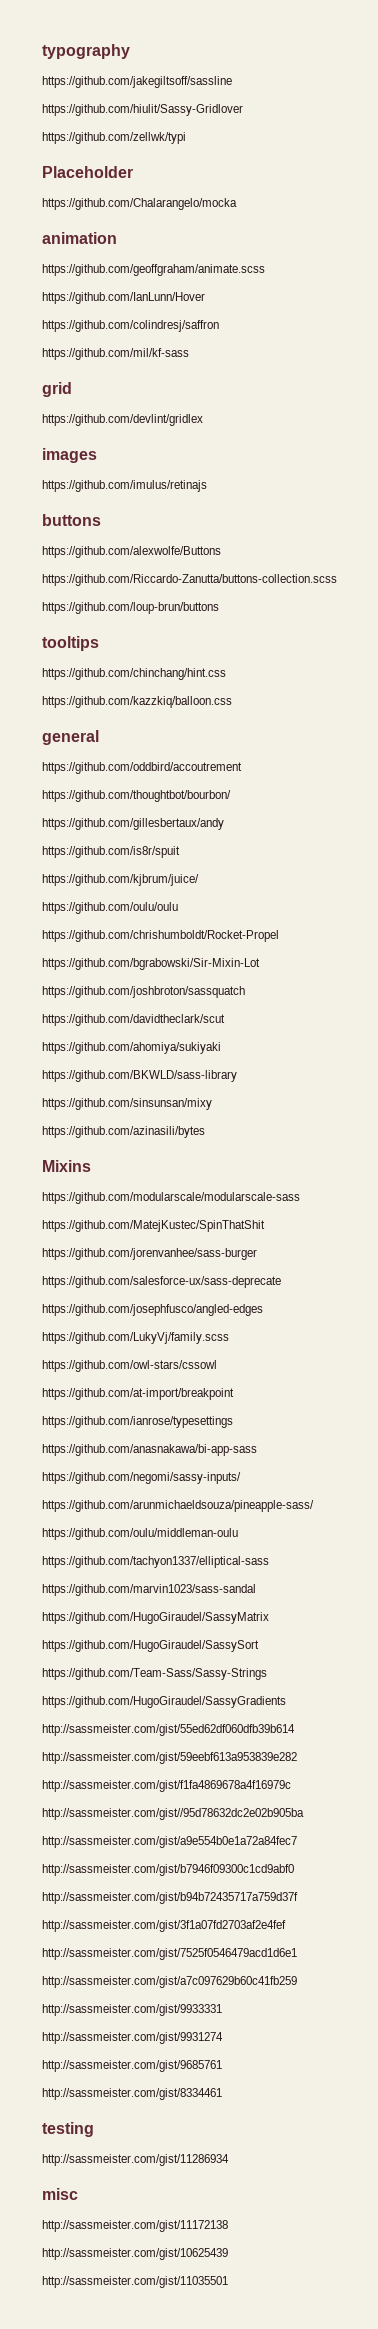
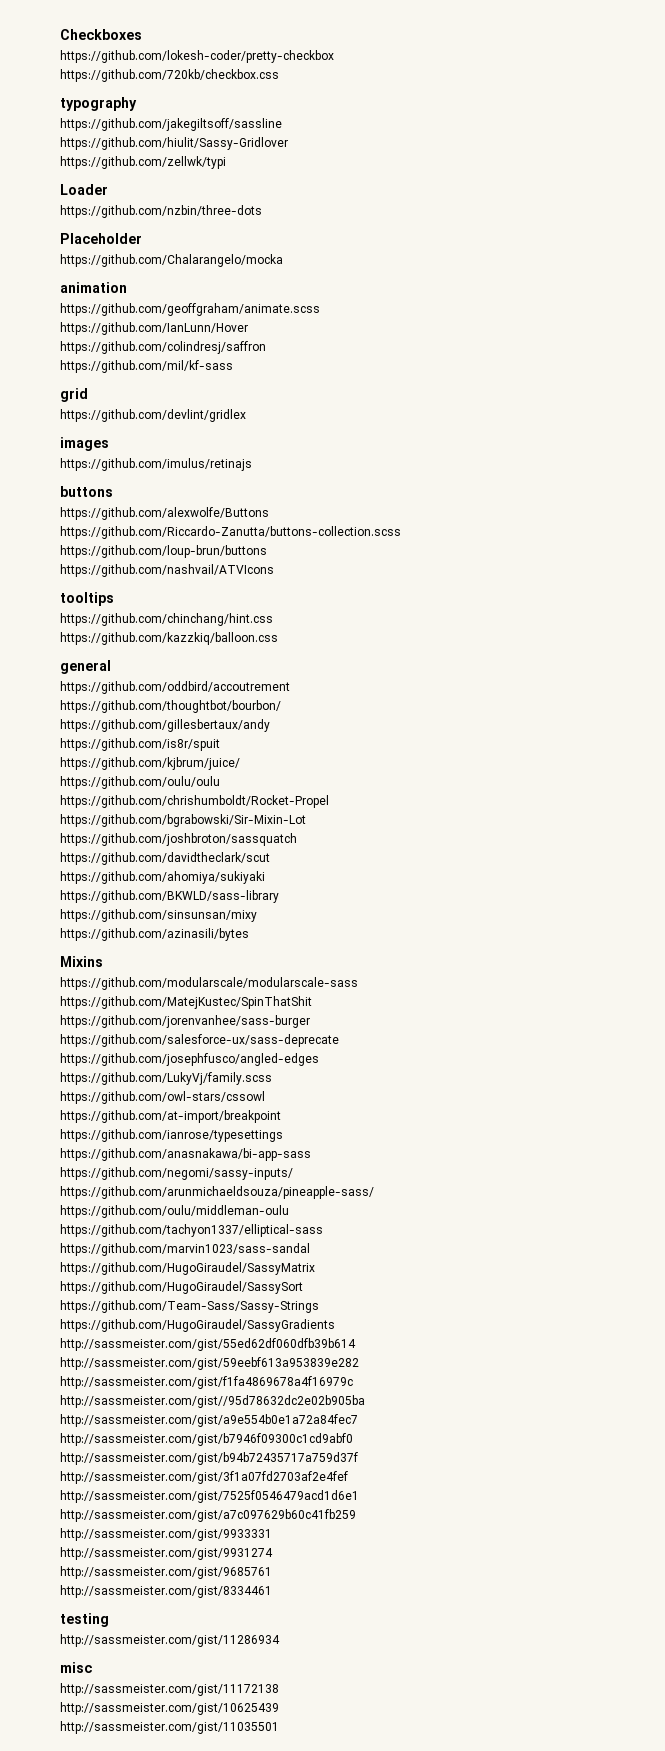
(42, 51) none -> [60,29,142,40] [60,50,334,63] [60,69,279,82] Checkboxes // https://github.com/lokesh-coder/pretty-checkbox // https://github.com/720kb/checkbox.css //
(186, 138) none -> [60,184,108,195] [60,205,262,218] // Loader // https://github.com/nzbin/three-dots
(219, 608) none -> [60,564,274,577] // https://github.com/nashvail/ATVIcons

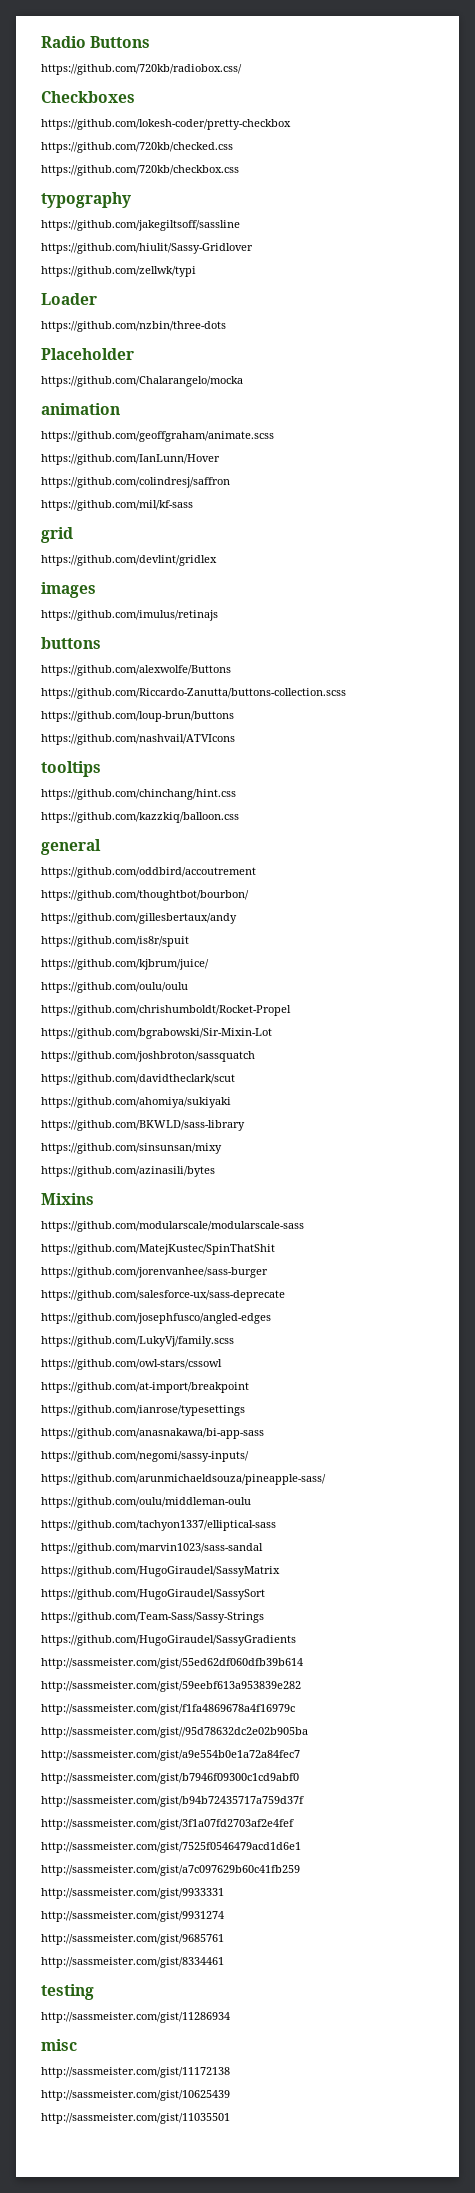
(60, 34) none -> [41,36,151,48] [41,64,242,75] Radio Buttons // https://github.com/720kb/radiobox.css/ //
(334, 56) none -> [41,142,233,153] // https://github.com/720kb/checked.css

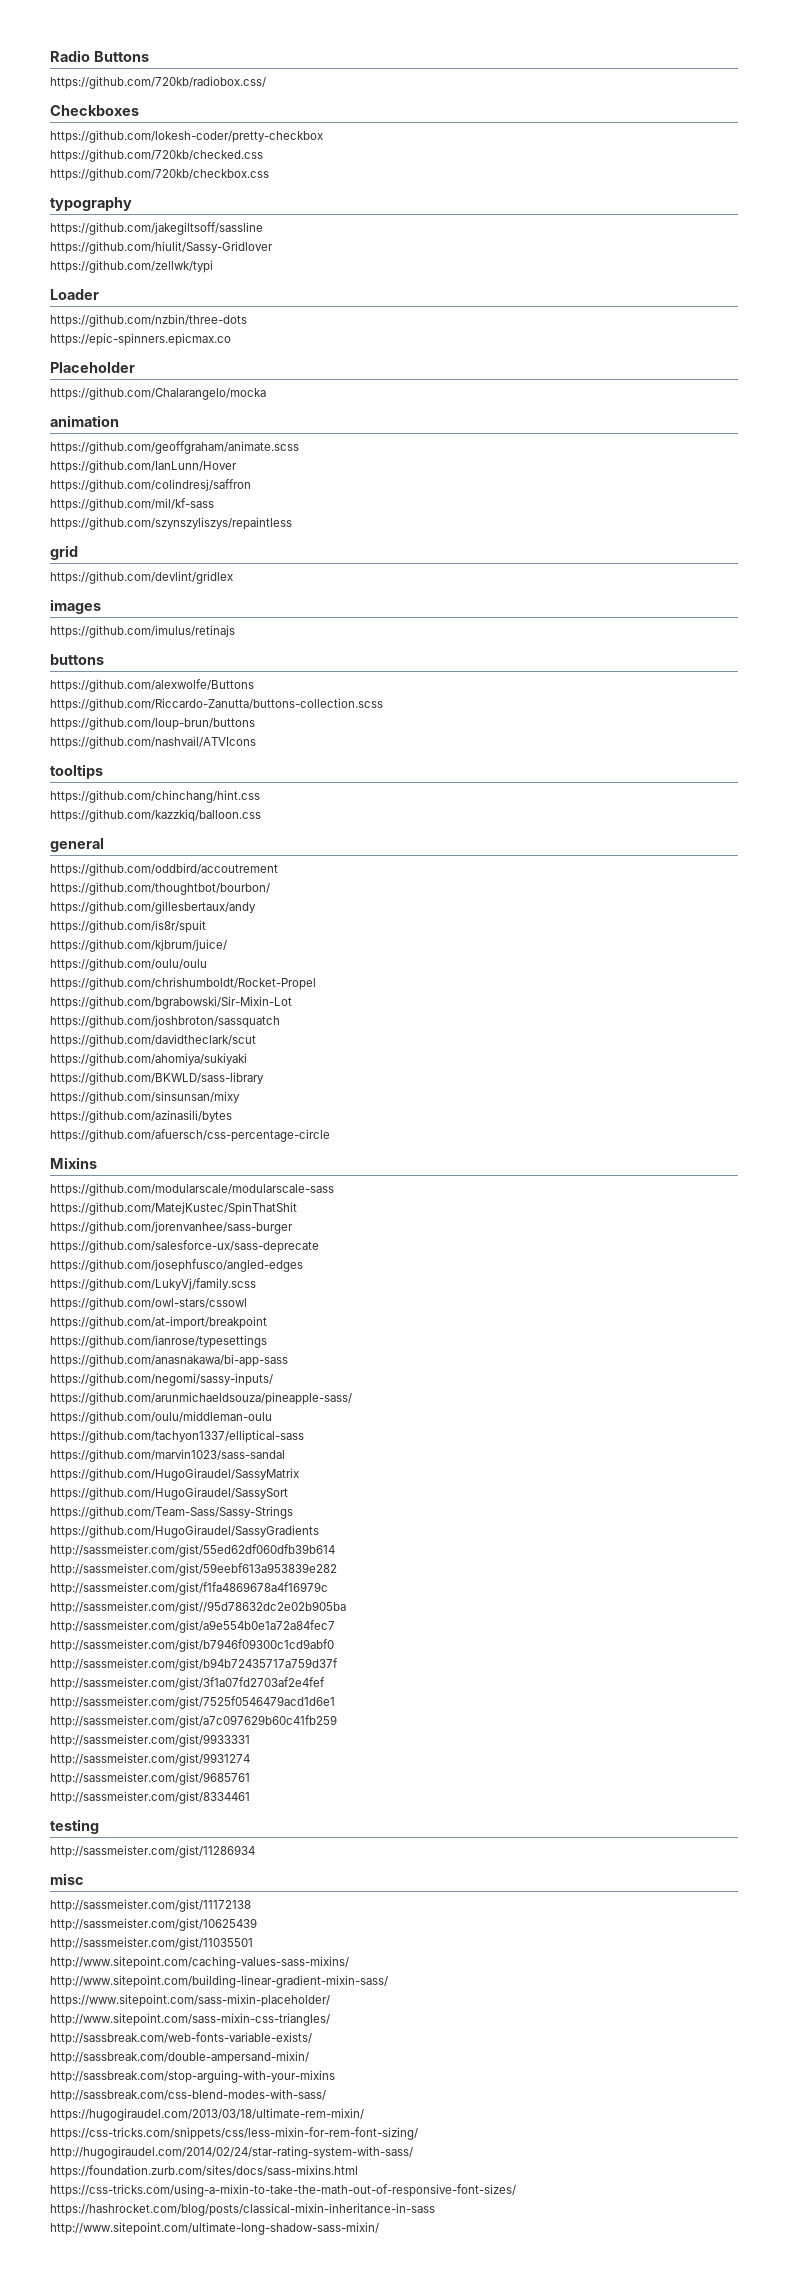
(226, 326) none -> [50,333,231,346] // https://epic-spinners.epicmax.co
(193, 505) none -> [50,517,292,530] // https://github.com/szynszyliszys/repaintless
(215, 1171) none -> [50,1129,330,1142] // https://github.com/afuersch/css-percentage-circle
(230, 2118) none -> [50,1956,349,1969] [50,1975,388,1988] [50,1994,330,2007] [50,2013,330,2026] [50,2032,312,2045] [50,2051,309,2064] [50,2070,335,2083] [50,2089,326,2102] [50,2108,364,2121] [50,2127,418,2140] [50,2146,413,2159] [50,2165,358,2178] [50,2184,516,2197] [50,2203,435,2216] [50,2222,379,2235] // http://www.sitepoint.com/caching-values-sass-mixins/ // http://www.sitepoint.com/building-linear-gradient-mixin-sass/ // https://www.sitepoint.com/sass-mixin-placeholder/ // http://www.sitepoint.com/sass-mixin-css-triangles/ // http://sassbreak.com/web-fonts-variable-exists/ // http://sassbreak.com/double-ampersand-mixin/ // http://sassbreak.com/stop-arguing-with-your-mixins // http://sassbreak.com/css-blend-modes-with-sass/ // https://hugogiraudel.com/2013/03/18/ultimate-rem-mixin/ // https://css-tricks.com/snippets/css/less-mixin-for-rem-font-sizing/ // http://hugogiraudel.com/2014/02/24/star-rating-system-with-sass/ // https://foundation.zurb.com/sites/docs/sass-mixins.html // https://css-tricks.com/using-a-mixin-to-take-the-math-out-of-responsive-font-sizes/ // https://hashrocket.com/blog/posts/classical-mixin-inheritance-in-sass // http://www.sitepoint.com/ultimate-long-shadow-sass-mixin/

